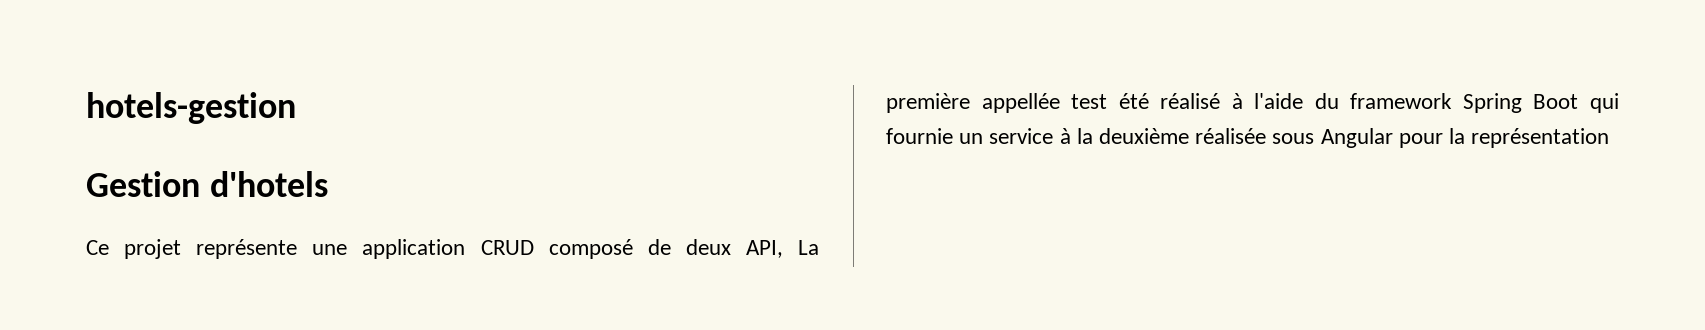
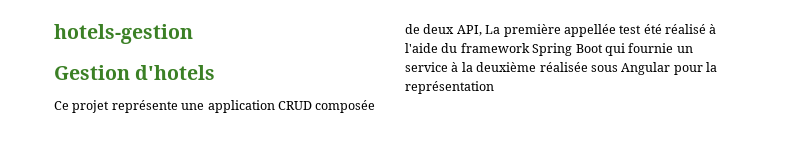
[548,239,633,259] composé -> [315,100,376,113] composée

